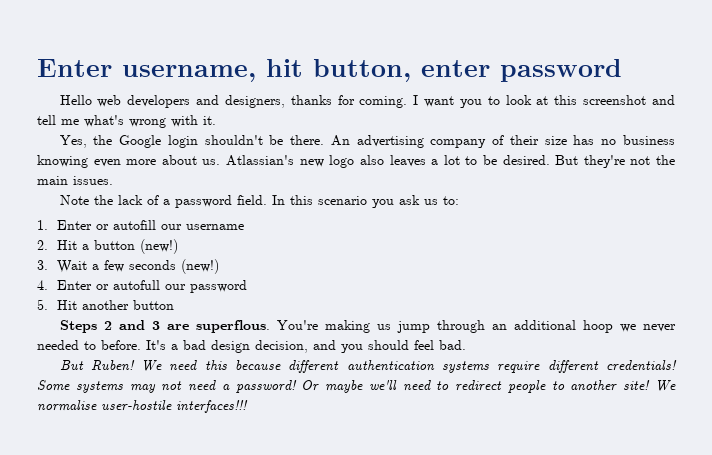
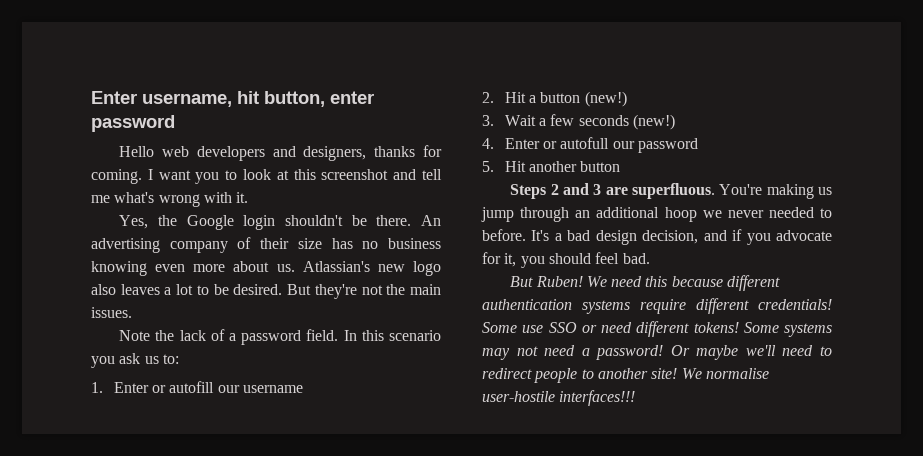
[195,320,270,333] superflous. -> [631,183,715,199] superfluous.
(336, 345) none -> [732,229,832,245] [482,252,517,267] if you advocate for it,
(70, 385) none -> [522,321,779,337] use SSO or need different tokens! Some

